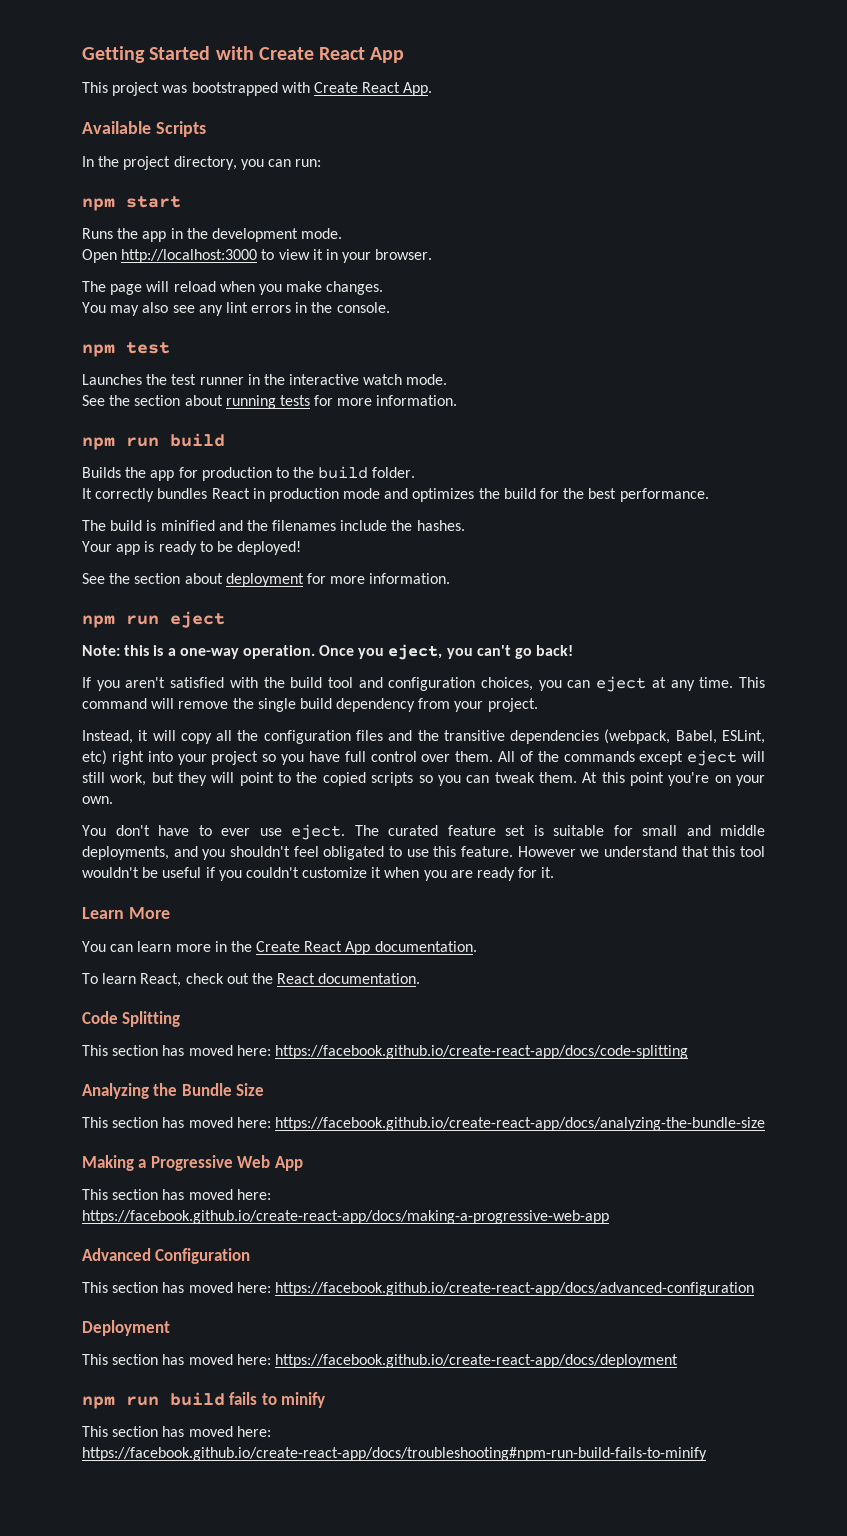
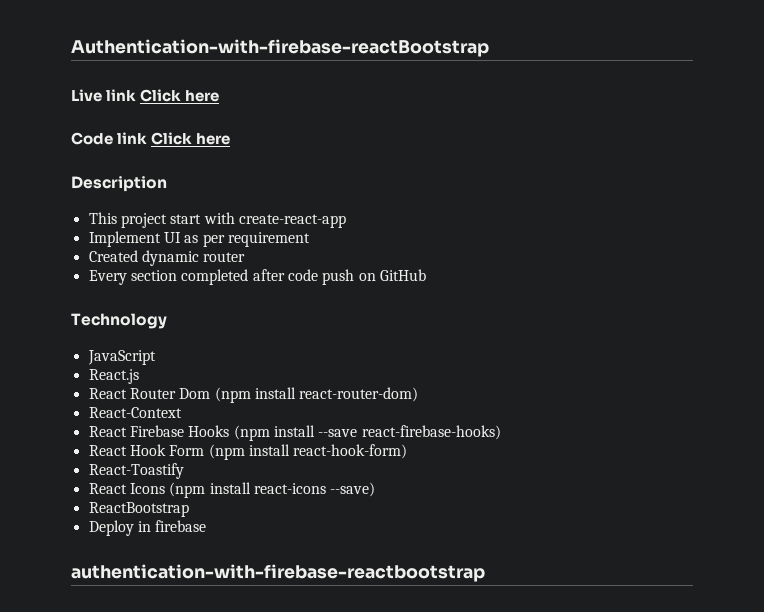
[82,46,405,63] [82,82,433,96] [82,121,206,137] [82,156,322,170] [82,196,181,211] [82,228,343,242] [82,249,433,263] [82,281,384,295] [82,302,390,316] [82,342,170,357] [82,374,448,385] [82,395,458,409] [82,433,225,450] [82,466,416,481] [82,488,709,502] [82,520,465,531] [82,541,302,555] [82,573,451,587] [82,611,225,628] [82,644,574,660] [82,676,766,692] [82,698,538,712] [82,729,766,744] [82,750,765,766] [82,772,766,786] [82,796,113,804] [82,824,765,840] [82,846,765,860] [82,867,555,881] [82,907,170,919] [82,941,477,955] [82,973,421,987] [82,1011,181,1027] [82,1045,688,1059] [82,1083,265,1099] [82,1117,765,1131] [82,1155,303,1171] [82,1189,271,1200] [82,1210,609,1224] [82,1248,251,1264] [82,1282,754,1296] [82,1320,170,1336] [82,1354,678,1368] [82,1392,326,1409] [82,1426,271,1437] [82,1447,707,1461] Getting Started with Create React App // This project was bootstrapped with Create React App. // Available Scripts // In the project directory, you can run: // npm start // Runs the app in the development mode. // Open http://localhost:3000 to view it in your browser. // The page will reload when you make changes. // You may also see any lint errors in the console. // npm test // Launches the test runner in the interactive watch mode. // See the section about running tests for more information. // npm run build // Builds the app for production to the build folder. // It correctly bundles React in production mode and optimizes the build for the best performance. // The build is minified and the filenames include the hashes. // Your app is ready to be deployed! // See the section about deployment for more information. // npm run eject // Note: this is a one-way operation. Once you eject, you can't go back! // If you aren't satisfied with the build tool and configuration choices, you can eject at any time. This command will remove the single build dependency from your project. // Instead, it will copy all the configuration files and the transitive dependencies (webpack, Babel, ESLint, etc) right into your project so you have full control over them. All of the commands except eject will still work, but they will point to the copied scripts so you can tweak them. At this point you're on your own. // You don't have to ever use eject. The curated feature set is suitable for small and middle deployments, and you shouldn't feel obligated to use this feature. However we understand that this tool wouldn't be useful if you couldn't customize it when you are ready for it. // Learn More // You can learn more in the Create React App documentation. // To learn React, check out the React documentation. // Code Splitting // This section has moved here: https://facebook.github.io/create-react-app/docs/code-splitting // Analyzing the Bundle Size // This section has moved here: https://facebook.github.io/create-react-app/docs/analyzing-the-bundle-size // Making a Progressive Web App // This section has moved here: https://facebook.github.io/create-react-app/docs/making-a-progressive-web-app // Advanced Configuration // This section has moved here: https://facebook.github.io/create-react-app/docs/advanced-configuration // Deployment // This section has moved here: https://facebook.github.io/create-react-app/docs/deployment // npm run build fails to minify // This section has moved here: https://facebook.github.io/create-react-app/docs/troubleshooting#npm-run-build-fails-to-minify -> [71,39,489,57] [71,89,220,102] [71,132,231,145] [71,176,167,192] [88,212,346,228] [88,231,310,247] [88,250,246,266] [88,269,426,285] [71,313,167,329] [87,350,156,365] [88,369,139,384] [88,387,419,403] [88,407,182,418] [88,425,501,441] [88,444,408,460] [88,463,184,479] [88,482,376,498] [88,502,189,517] [88,520,207,536] [71,564,485,582] Authentication-with-firebase-reactBootstrap // Live link Click here // Code link Click here // Description // This project start with create-react-app // Implement UI as per requirement // Created dynamic router // Every section completed after code push on GitHub // Technology // JavaScript // React.js // React Router Dom (npm install react-router-dom) // React-Context // React Firebase Hooks (npm install --save react-firebase-hooks) // React Hook Form (npm install react-hook-form) // React-Toastify // React Icons (npm install react-icons --save) // ReactBootstrap // Deploy in firebase // authentication-with-firebase-reactbootstrap

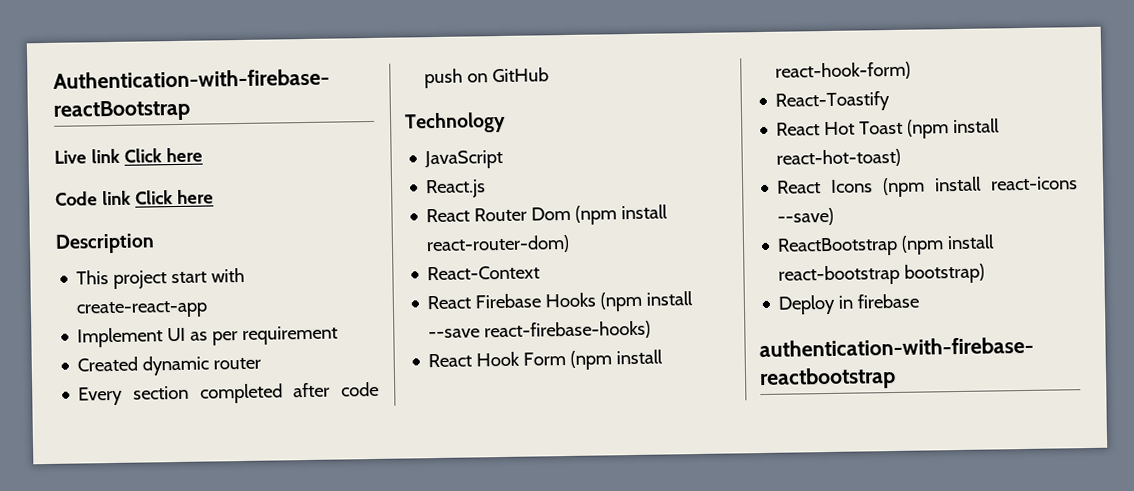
(184, 471) none -> [776,118,1001,139] [776,148,902,168] // React Hot Toast (npm install react-hot-toast)
(189, 509) none -> [901,234,996,255] [778,263,986,286] (npm install react-bootstrap bootstrap)

